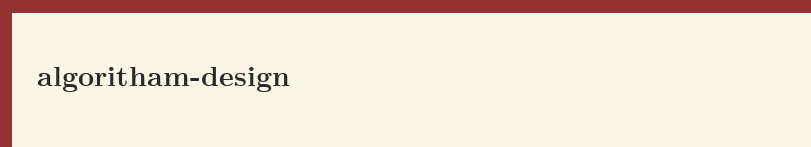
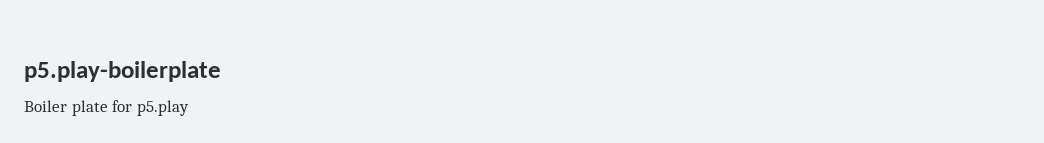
[37,67,290,92] algoritham-design -> [24,61,221,82] [24,100,189,116] p5.play-boilerplate // Boiler plate for p5.play

